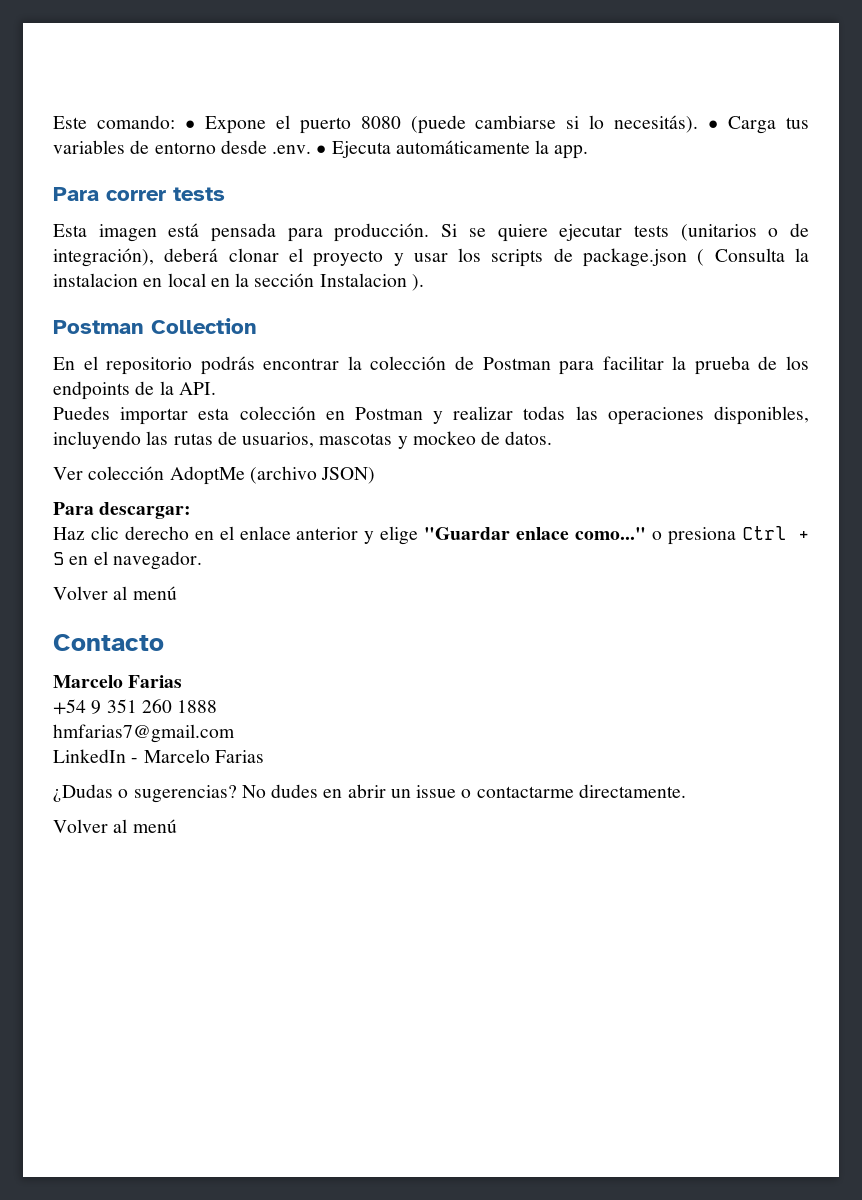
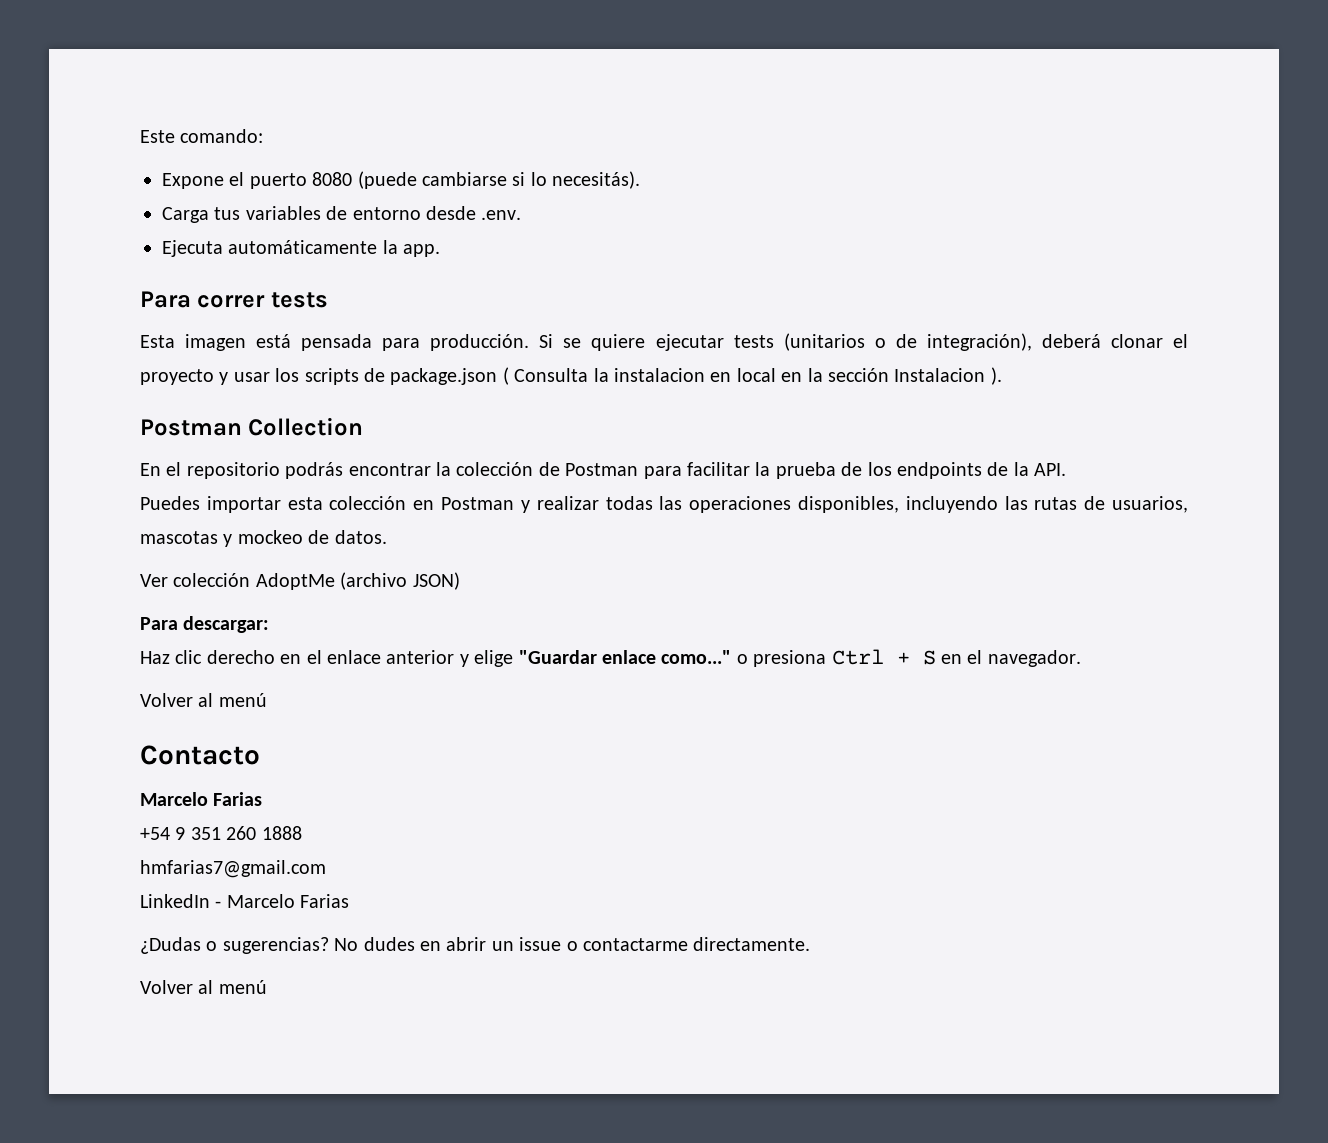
[184,120,195,129] • -> (264, 136) //
[708,120,719,129] • -> (641, 180) //
[316,145,327,154] • -> (522, 215) //

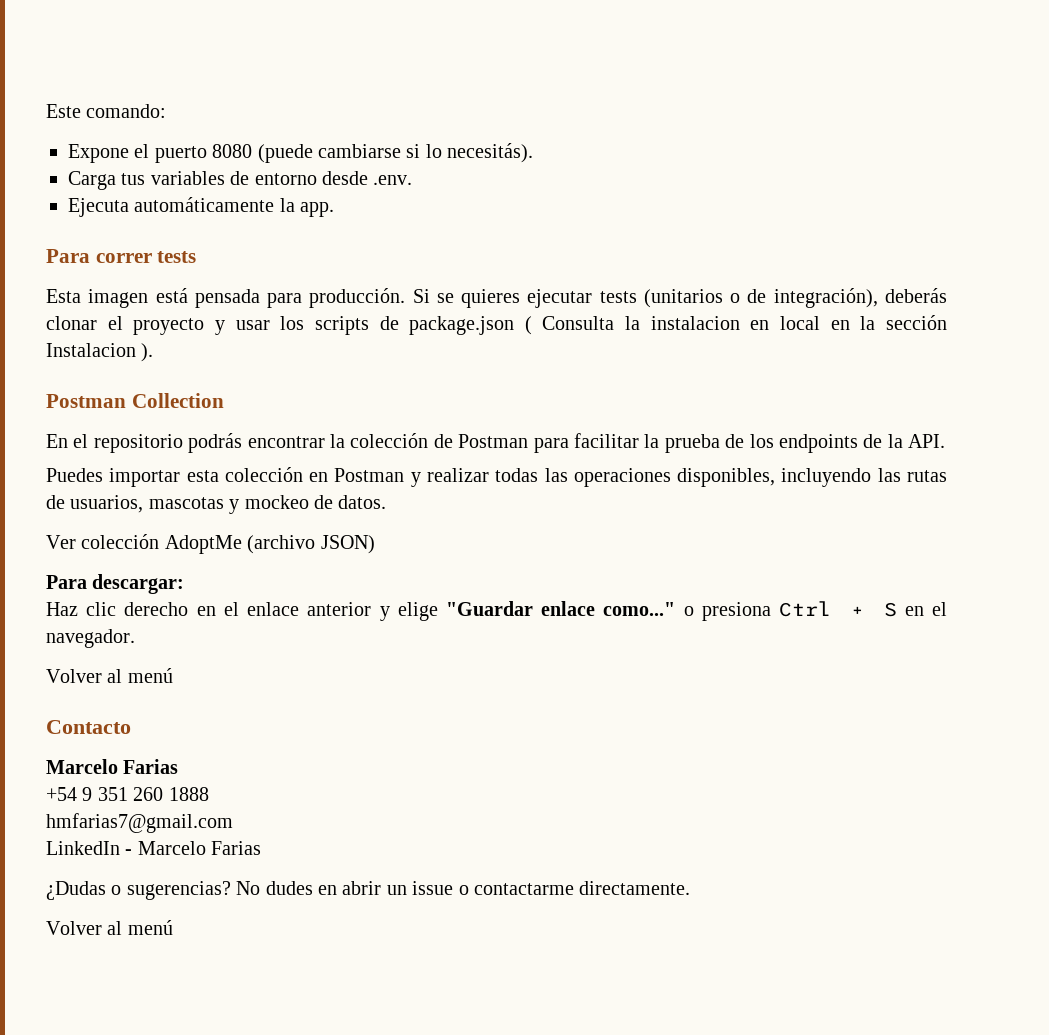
[591,334,646,351] quiere -> [461,289,521,308] quieres
[1041,334,1101,348] deberá -> [884,288,947,303] deberás

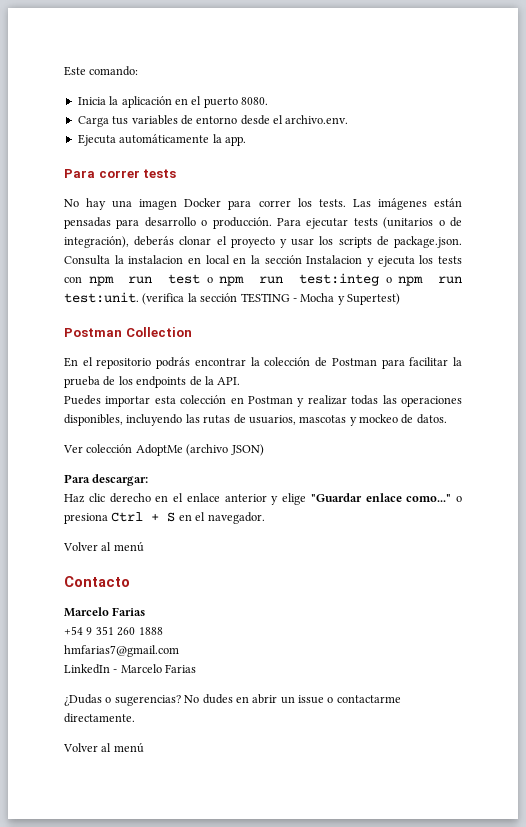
[68,143,534,163] Expone el puerto 8080 (puede cambiarse si lo necesitás). -> [77,96,268,108] Inicia la aplicación en el puerto 8080.
[373,175,413,185] .env. -> [273,115,349,124] el archivo.env.
[46,288,521,308] Esta imagen está pensada para producción. Si se quieres -> [64,198,462,210] [64,217,301,229] No hay una imagen Docker para correr los tests. Las imágenes están pensadas para desarrollo o producción. Para
[409,316,532,335] package.json ( -> [393,236,462,248] package.json.
[141,343,154,362] ). -> [366,255,462,267] [64,273,462,286] [64,292,400,305] y ejecuta los tests con npm run test o npm run test:integ o npm run test:unit. (verifica la sección TESTING - Mocha y Supertest)

